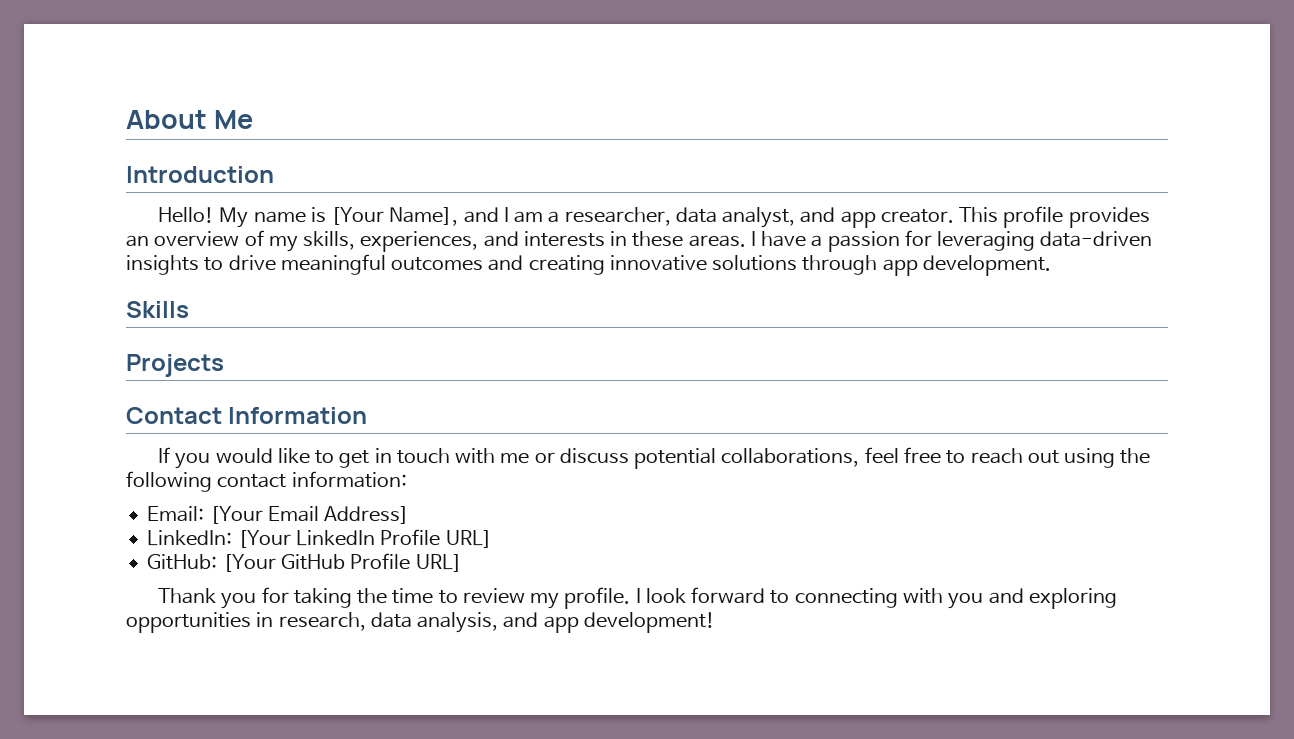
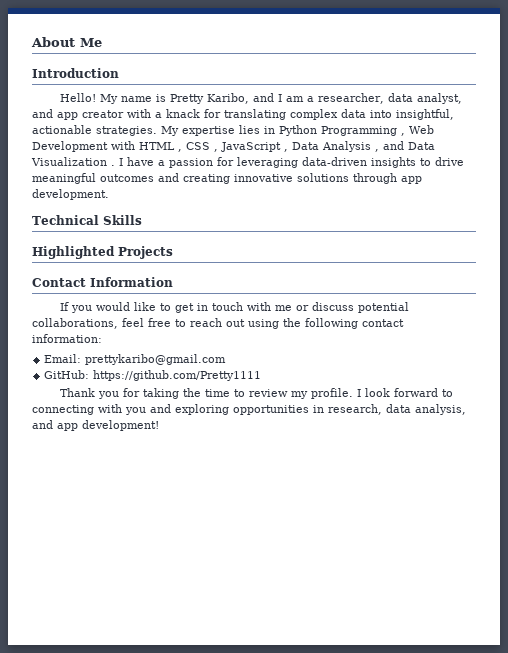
[331,207,459,226] [Your Name], -> [170,93,250,104] Pretty Karibo,
[880,206,1150,228] [126,230,746,252] creator. This profile provides an overview of my skills, experiences, and interests in these areas. -> [82,109,454,120] [32,125,434,136] [32,141,435,152] [31,157,115,166] creator with a knack for translating complex data into insightful, actionable strategies. My expertise lies in Python Programming , Web Development with HTML , CSS , JavaScript , Data Analysis , and Data Visualization .
(1051, 265) none -> [32,215,99,225] Technical
(189, 309) none -> [32,246,115,259] Highlighted
[209,506,410,524] [147,529,492,548] [147,553,462,572] [Your Email Address] // LinkedIn: [Your LinkedIn Profile URL] // GitHub: [Your GitHub Profile URL] -> [85,354,227,365] [44,370,262,381] prettykaribo@gmail.com // GitHub: https://github.com/Pretty1111

